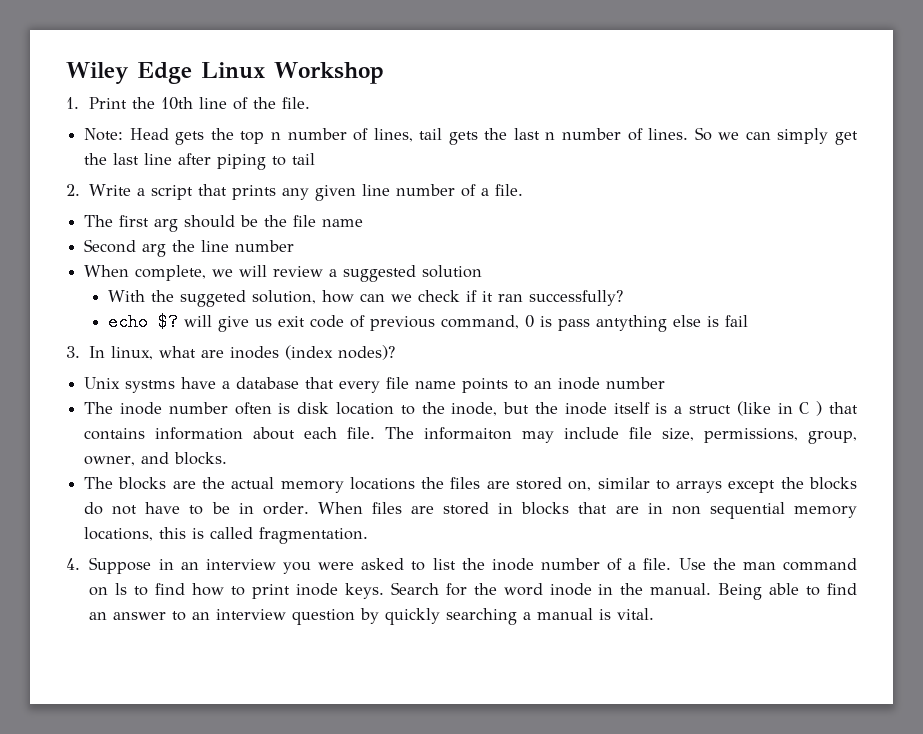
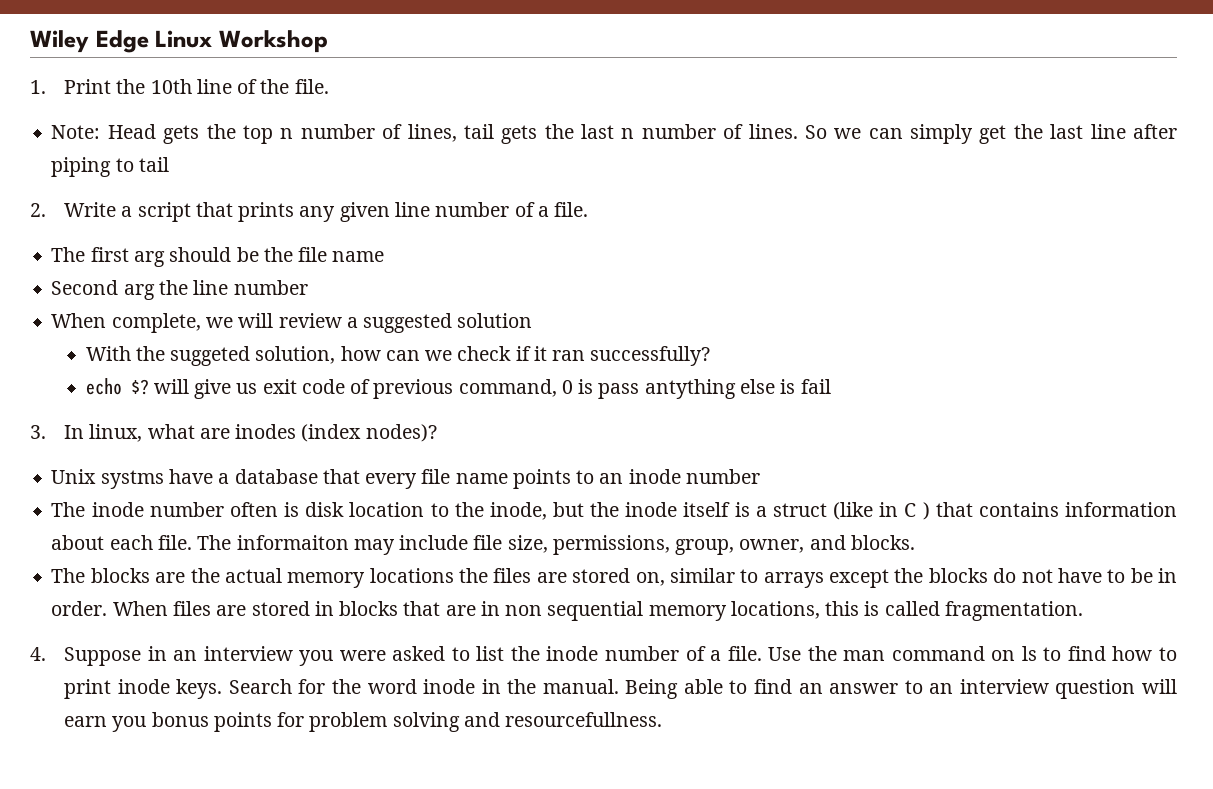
[360,608,655,625] by quickly searching a manual is vital. -> [1142,679,1177,694] [64,712,663,732] will earn you bonus points for problem solving and resourcefullness.

